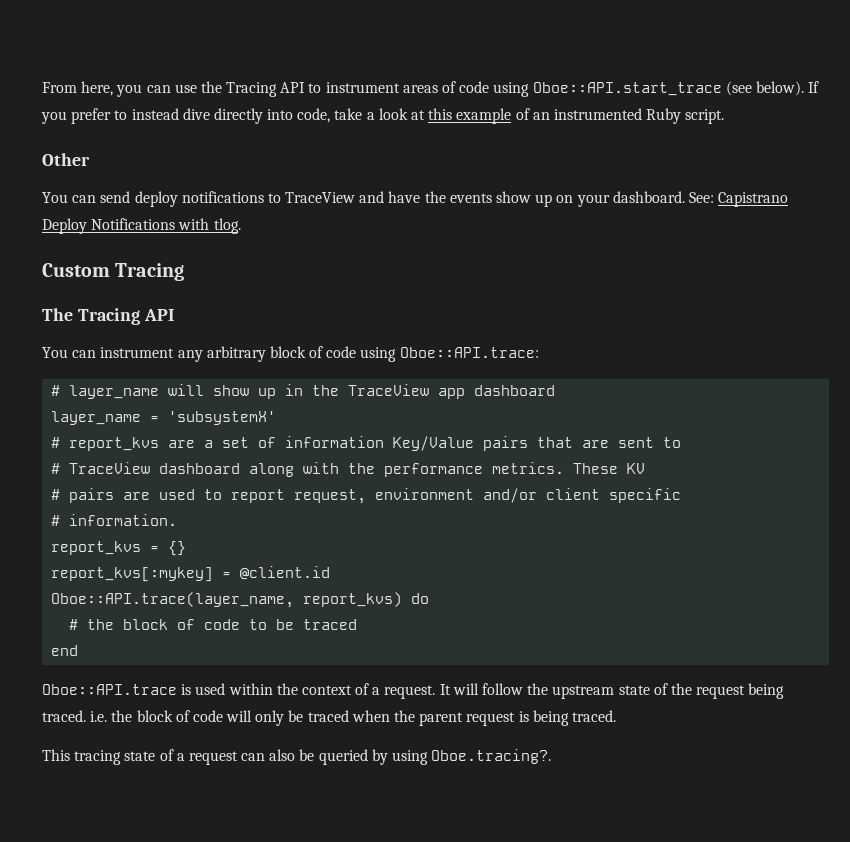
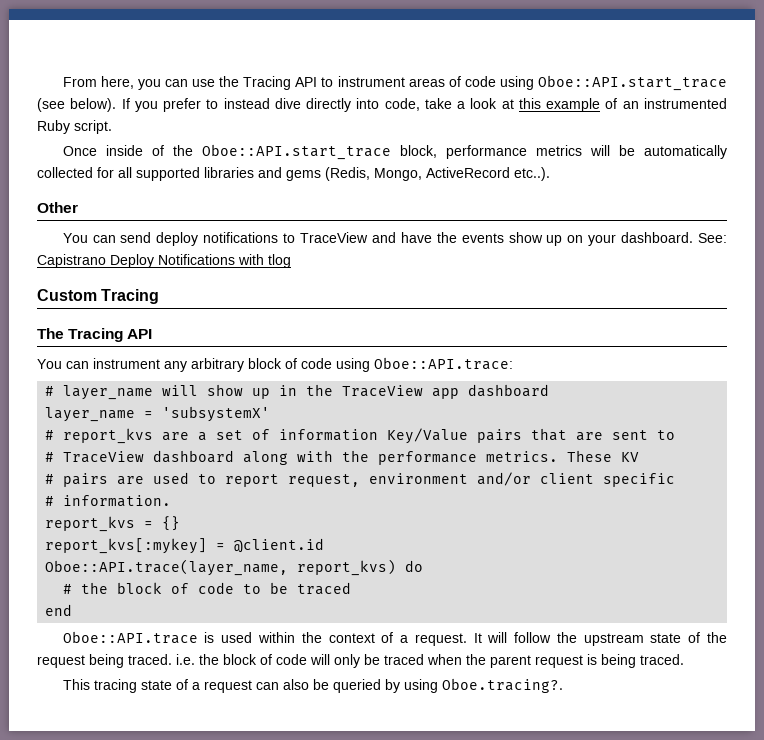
(725, 116) none -> [62,144,727,160] [37,167,550,181] // Once inside of the Oboe::API.start_trace block, performance metrics will be automatically collected for all supported libraries and gems (Redis, Mongo, ActiveRecord etc..).
[213,218,241,234] tlog. -> [268,254,291,268] tlog

